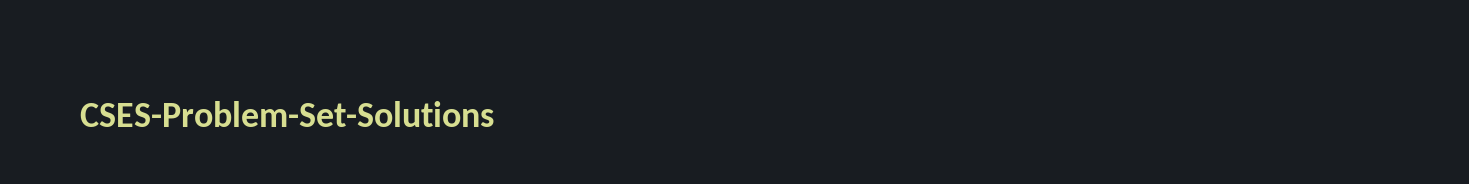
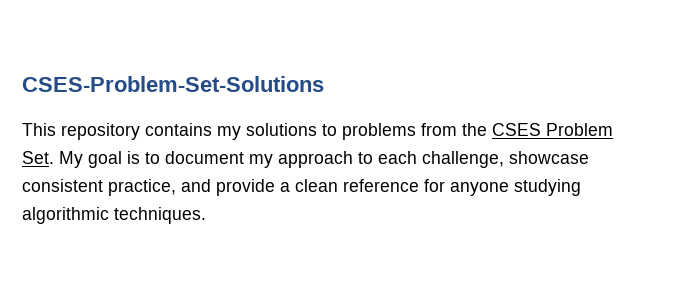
(494, 114) none -> [22,123,613,140] [22,151,589,168] [22,179,581,196] [22,207,206,224] // This repository contains my solutions to problems from the CSES Problem Set. My goal is to document my approach to each challenge, showcase consistent practice, and provide a clean reference for anyone studying algorithmic techniques.

